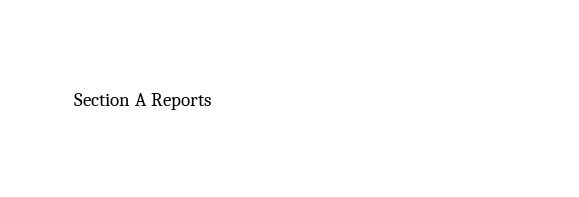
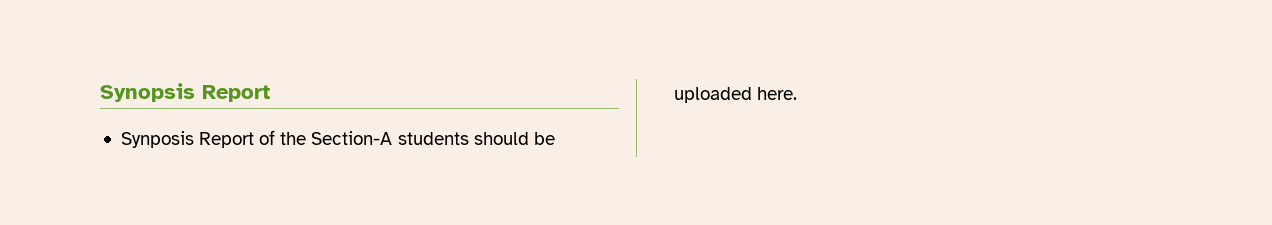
[74,93,212,110] Section A Reports -> [100,83,270,102] [120,130,555,148] [673,87,798,103] Synopsis Report // Synposis Report of the Section-A students should be uploaded here.

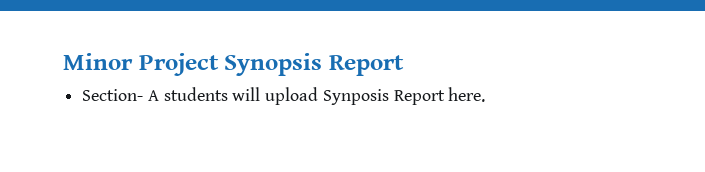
(100, 92) none -> [63,53,219,76] Minor Project
[120,130,555,148] [673,87,752,103] Synposis Report of the Section-A students should be uploaded -> [82,87,445,105] Section- A students will upload Synposis Report

